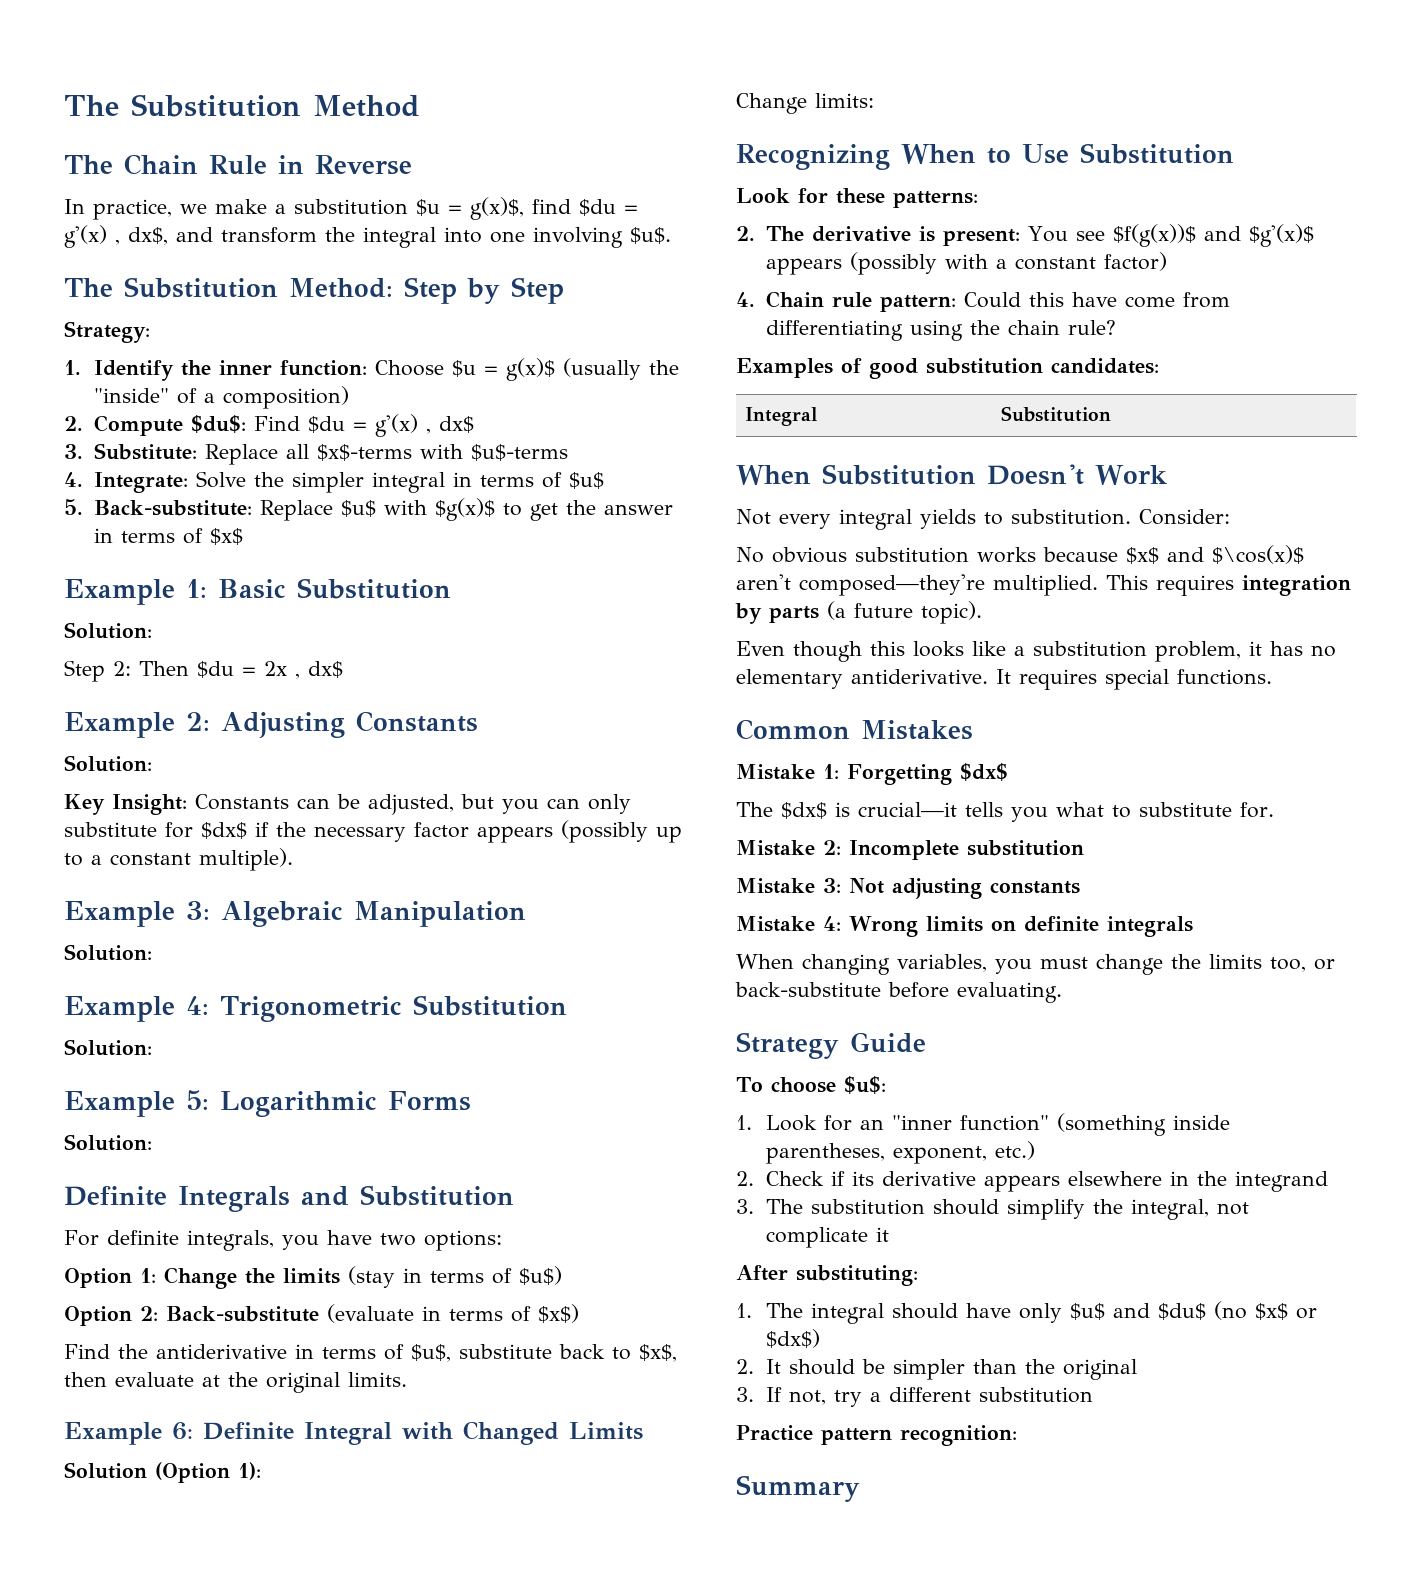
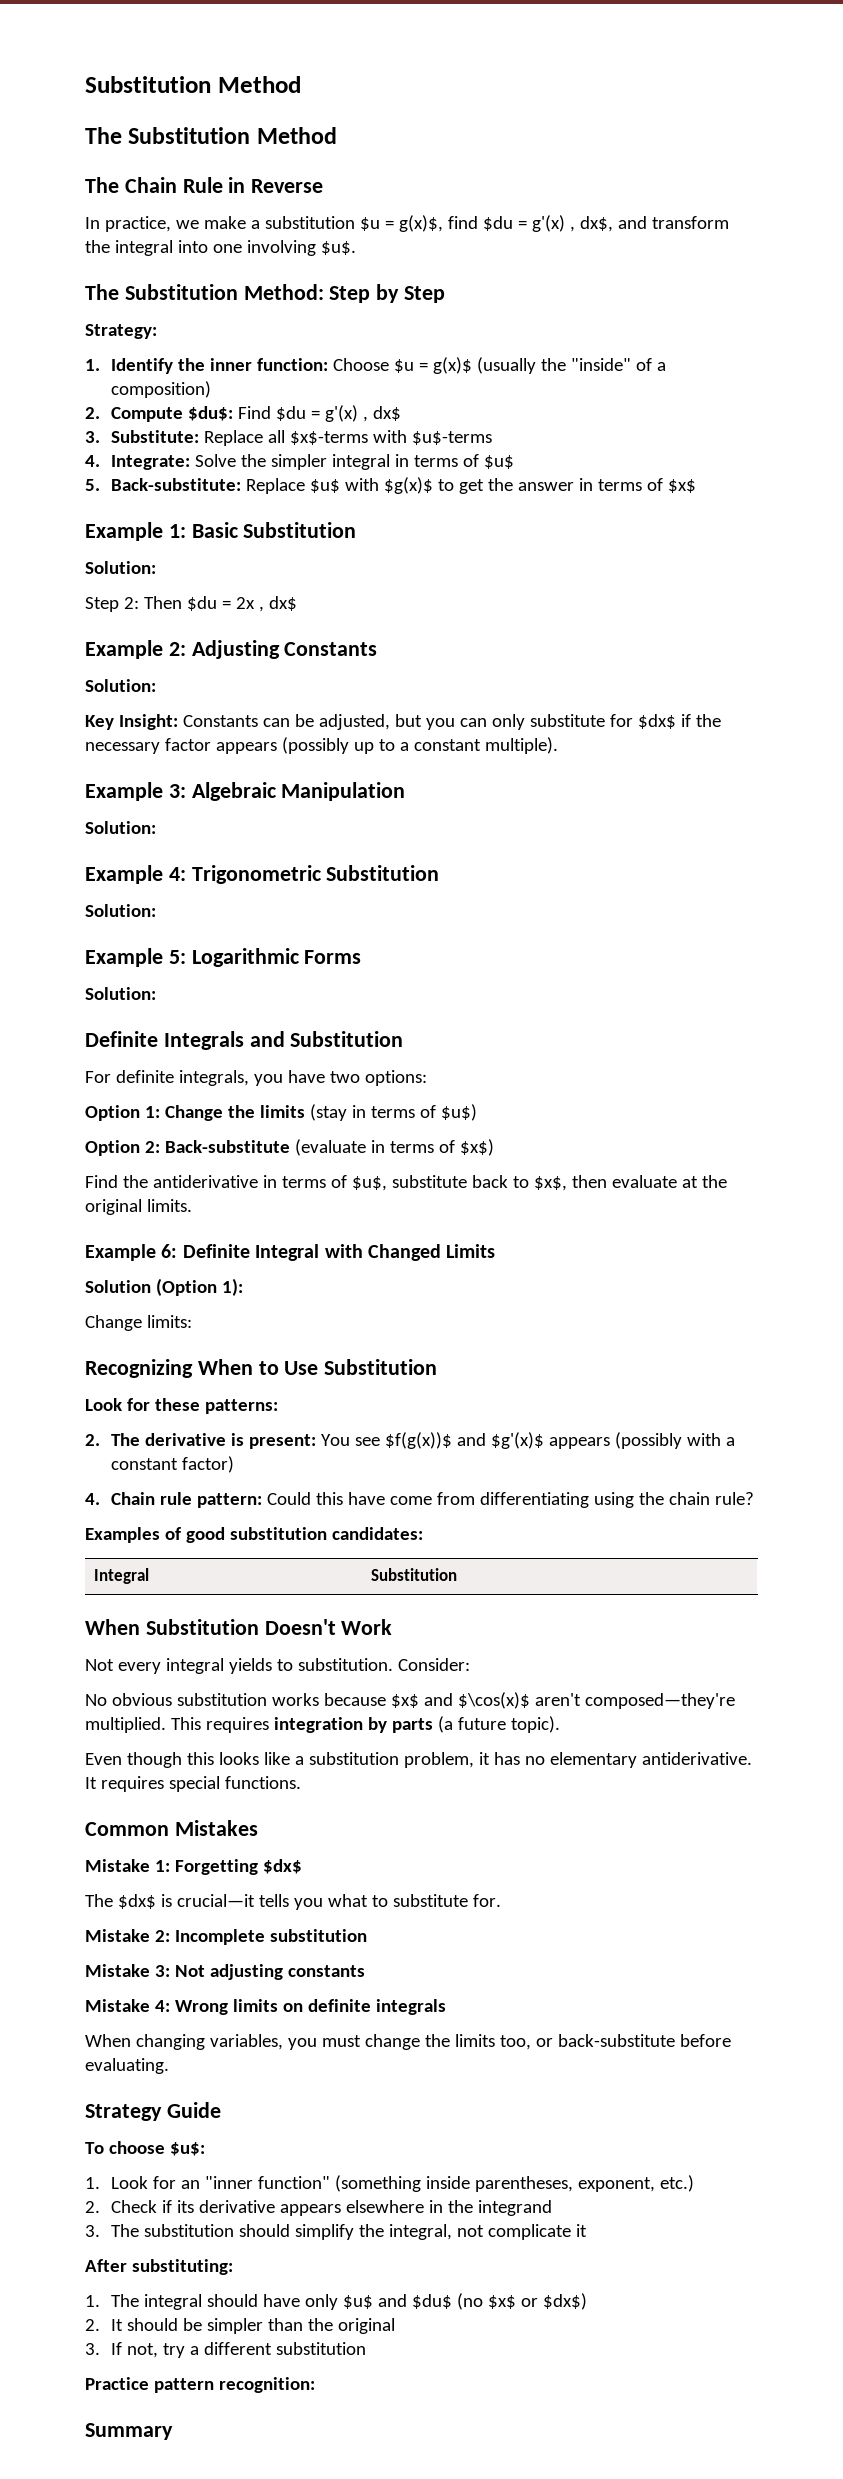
(64, 105) none -> [85,76,301,93] Substitution Method //

